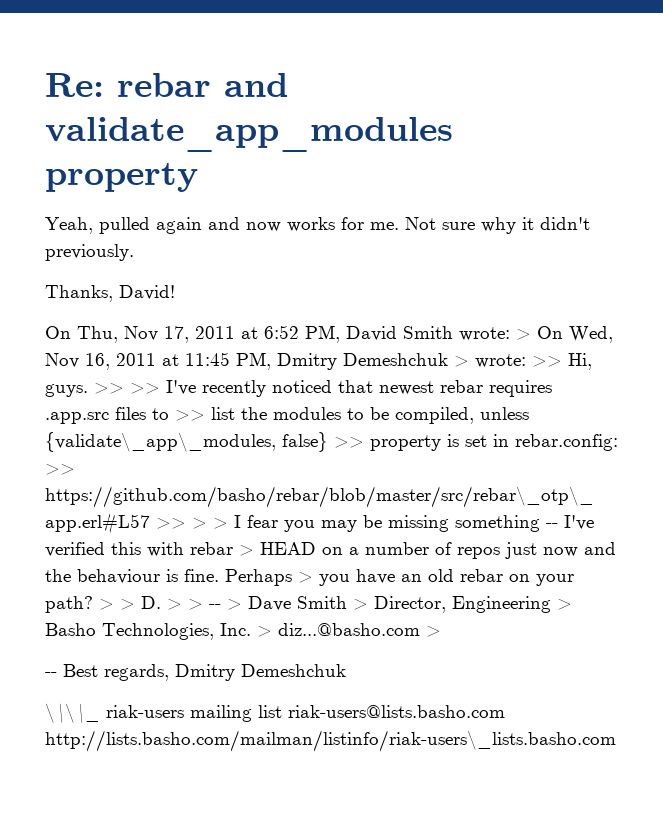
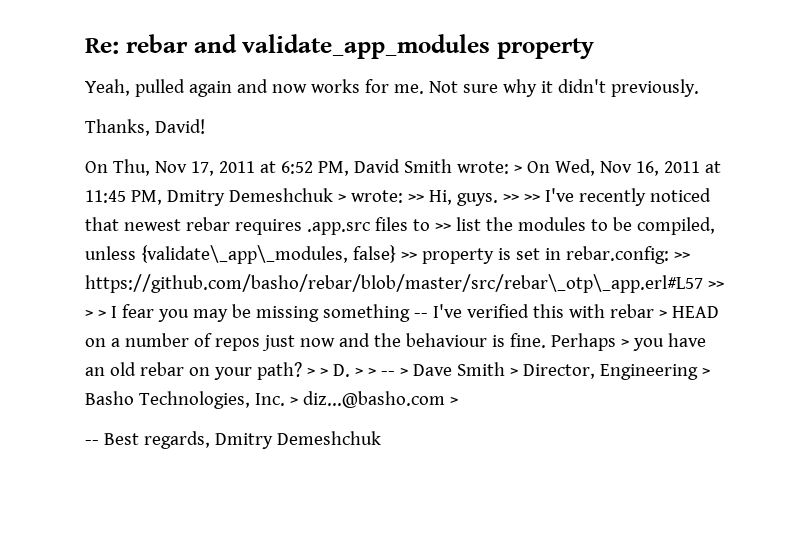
[45,703,505,723] [45,730,616,752] // \\\\_ riak-users mailing list riak-users@lists.basho.com http://lists.basho.com/mailman/listinfo/riak-users\_lists.basho.com -> (381, 438) none

